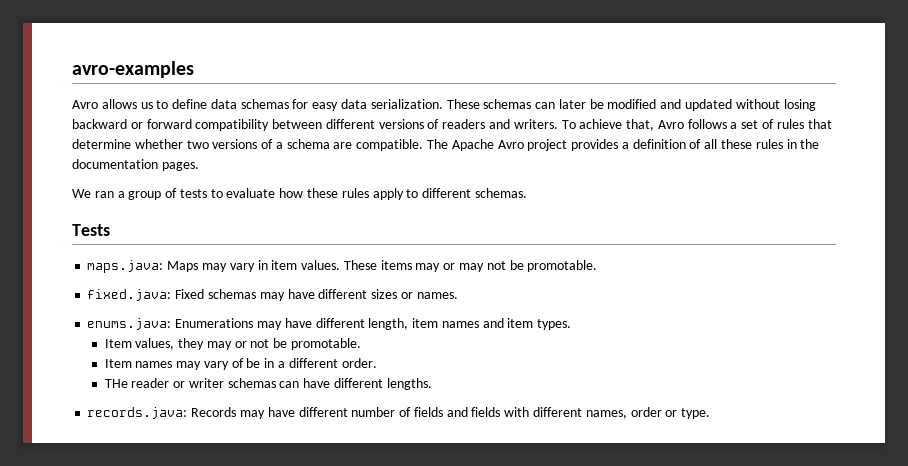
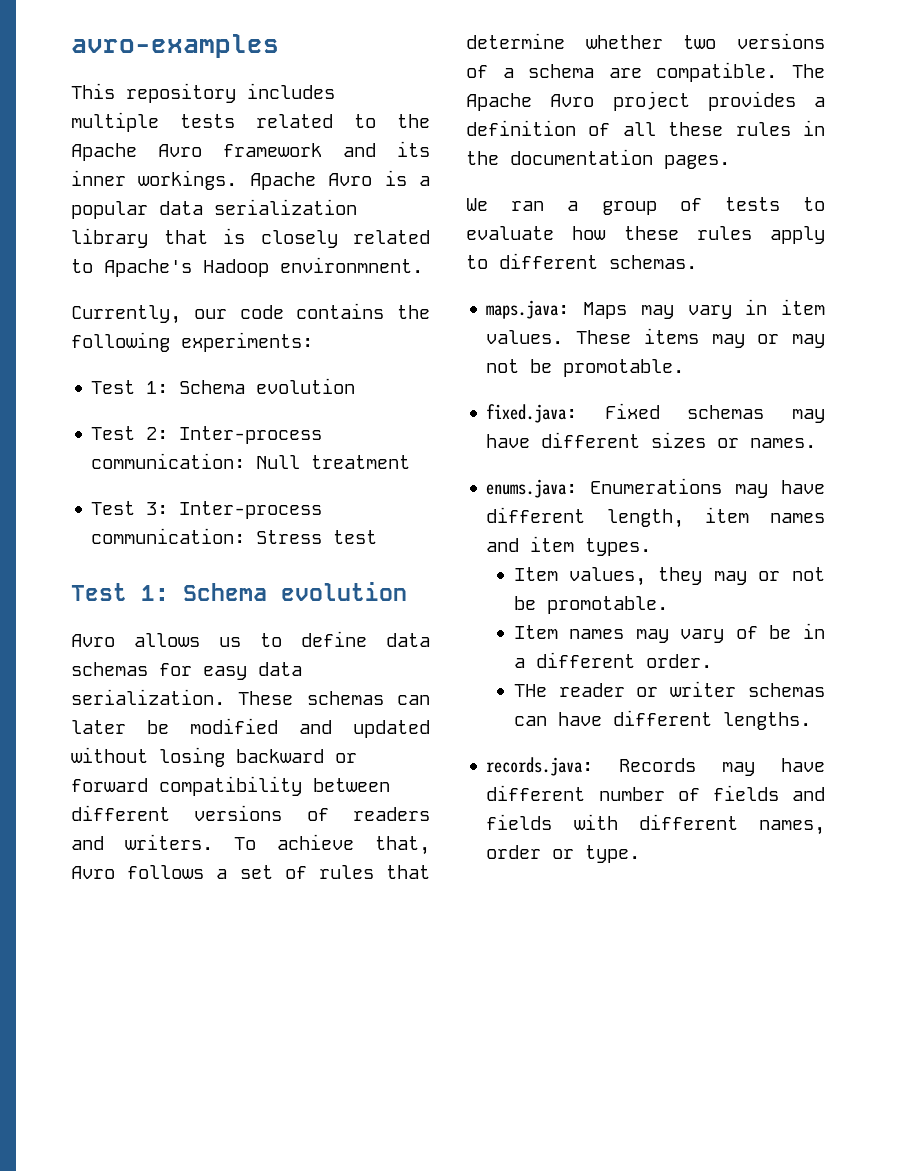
(194, 69) none -> [71,83,335,103] [71,112,430,132] [71,141,430,161] [71,170,430,190] [71,199,357,219] [71,228,430,248] [71,257,423,277] [71,303,430,324] [71,332,313,352] [91,378,356,394] [91,426,323,444] [91,453,411,469] [91,501,323,519] [91,528,378,544] [71,582,407,601] // This repository includes multiple tests related to the Apache Avro framework and its inner workings. Apache Avro is a popular data serialization library that is closely related to Apache's Hadoop environmnent. // Currently, our code contains the following experiments: // Test 1: Schema evolution // Test 2: Inter-process communication: Null treatment // Test 3: Inter-process communication: Stress test // Test 1: Schema evolution
[72,224,110,236] // Tests -> (697, 262) none

